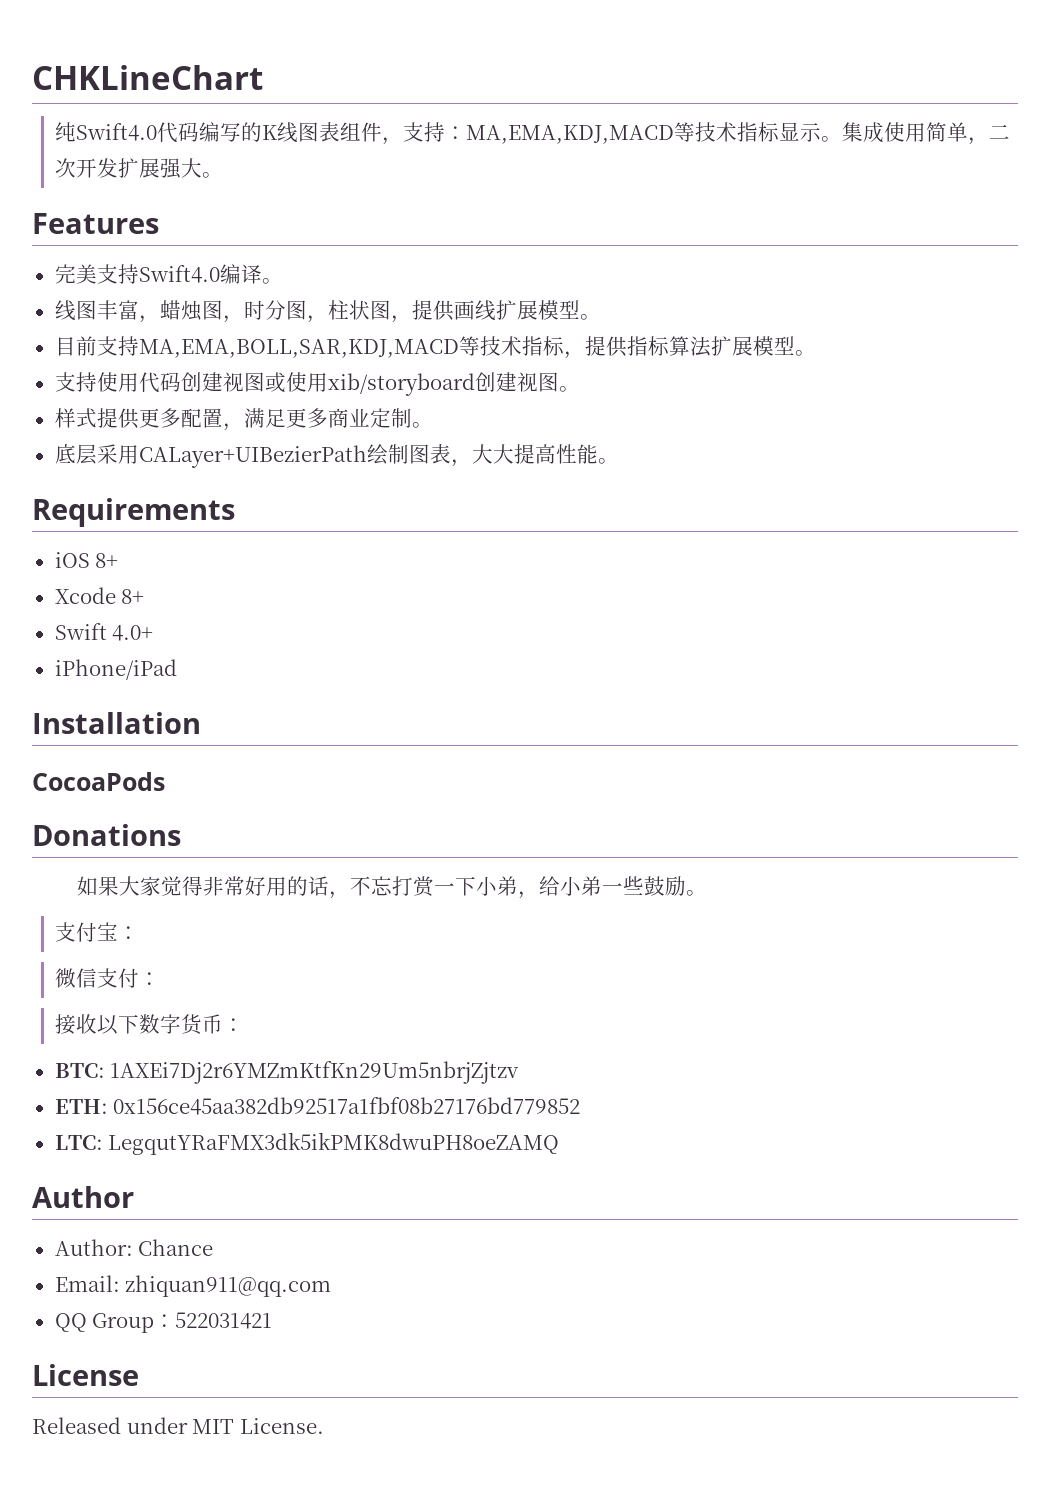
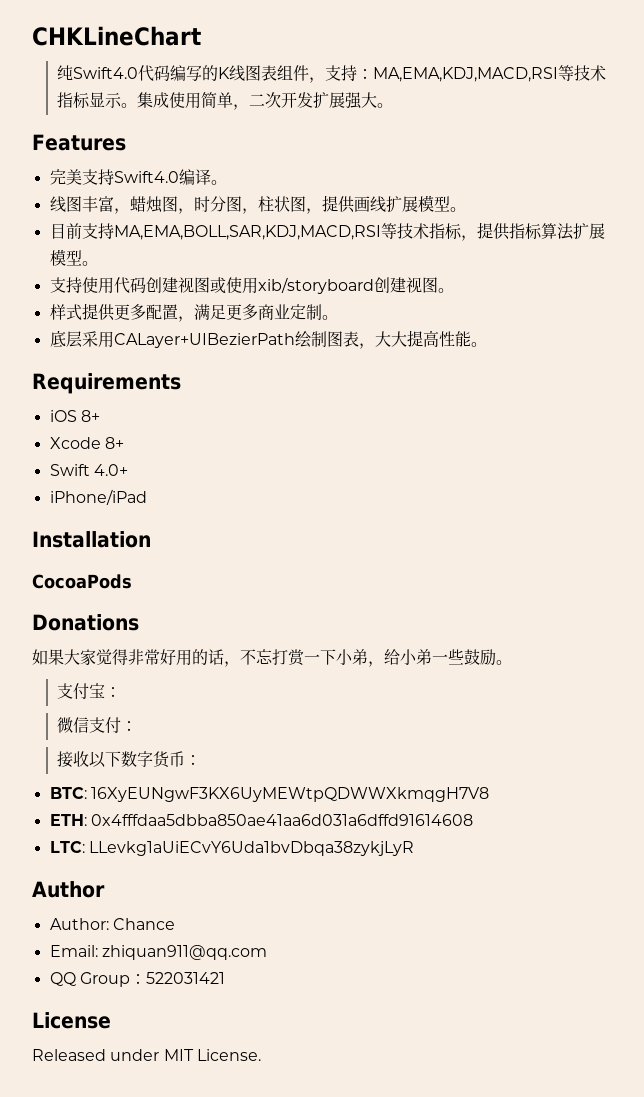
[466,125,675,144] MA,EMA,KDJ,MACD -> [373,67,559,82] MA,EMA,KDJ,MACD,RSI
[138,339,459,358] MA,EMA,BOLL,SAR,KDJ,MACD -> [113,225,381,240] MA,EMA,BOLL,SAR,KDJ,MACD,RSI
[110,1061,520,1084] 1AXEi7Dj2r6YMZmKtfKn29Um5nbrjZjtzv -> [90,787,489,802] 16XyEUNgwF3KX6UyMEWtpQDWWXkmqgH7V8
[113,1097,581,1115] 0x156ce45aa382db92517a1fbf08b27176bd779852 -> [90,814,473,826] 0x4fffdaa5dbba850ae41aa6d031a6dffd91614608
[108,1132,560,1155] LegqutYRaFMX3dk5ikPMK8dwuPH8oeZAMQ -> [88,841,414,856] LLevkg1aUiECvY6Uda1bvDbqa38zykjLyR

